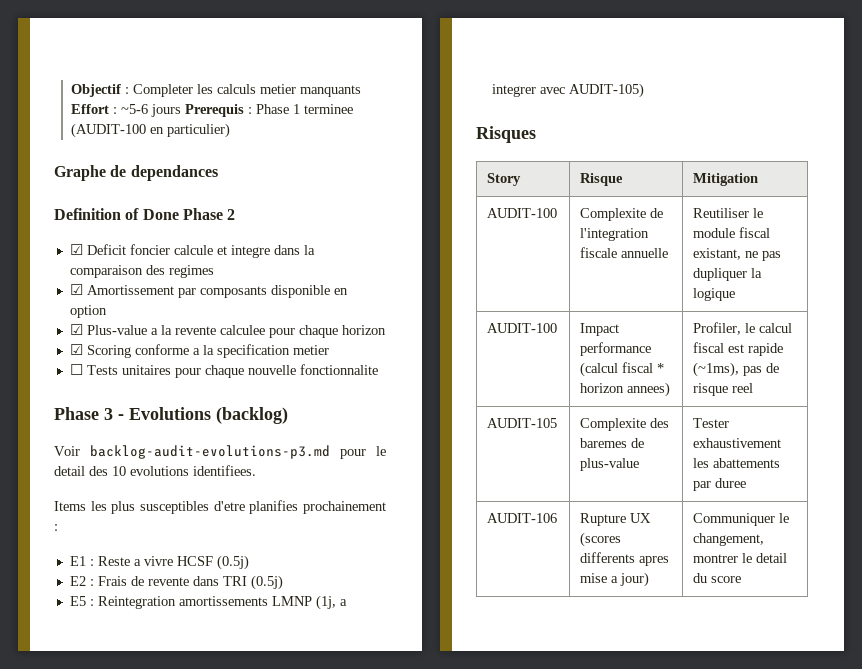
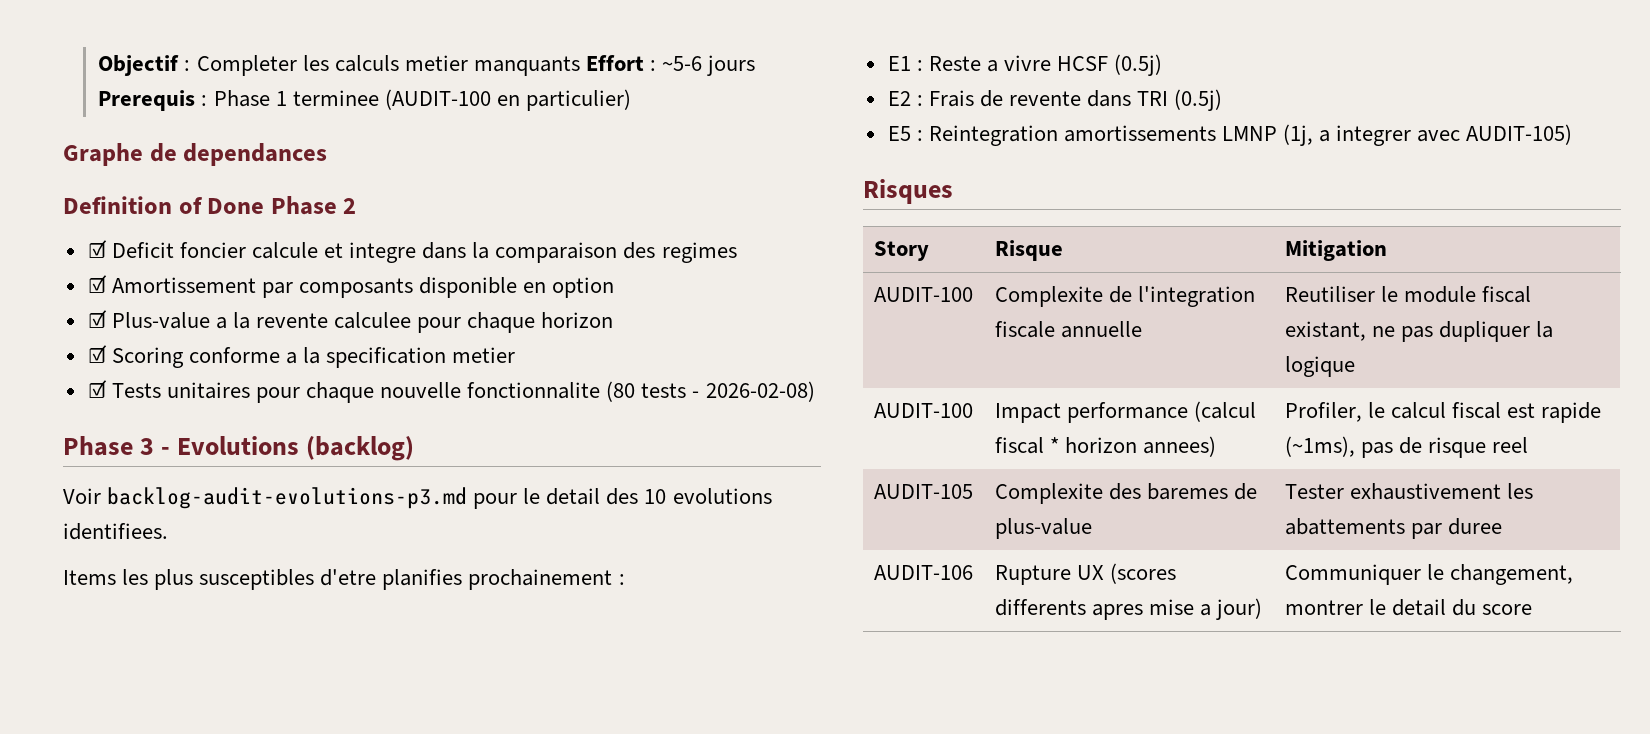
[69,364,83,375] ☐ -> [87,380,107,398] ☑
(378, 369) none -> [606,381,815,402] (80 tests - 2026-02-08)

